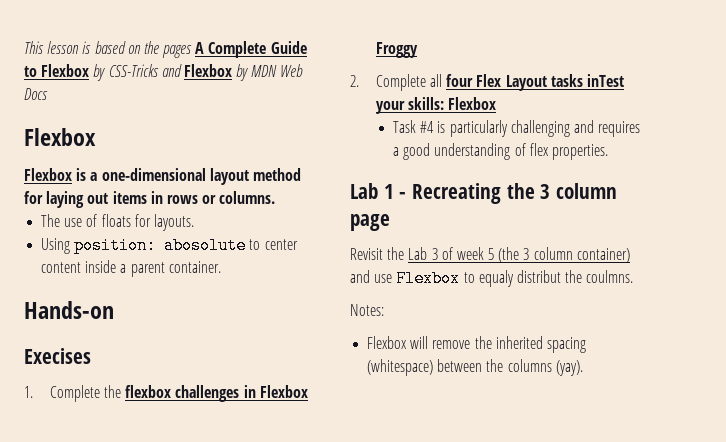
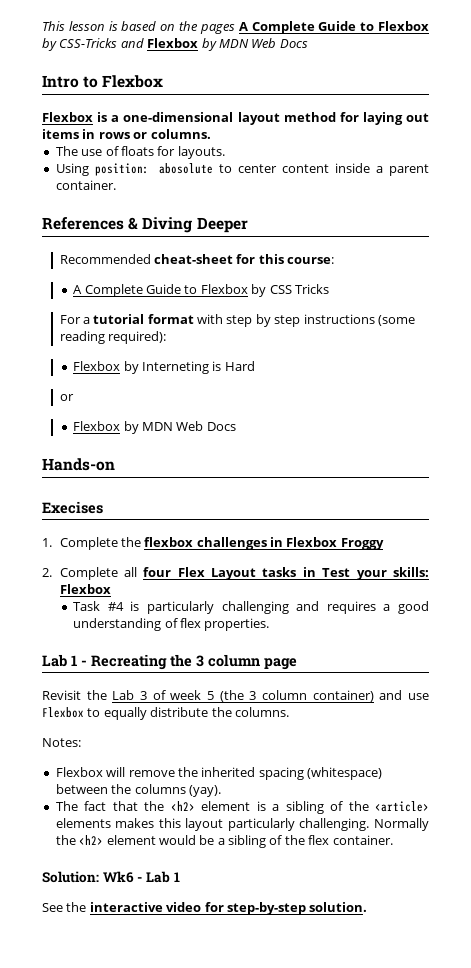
(48, 94) none -> [42,75,99,88] Intro to
(221, 267) none -> [42,217,248,233] [59,254,335,264] [73,284,329,297] [59,314,415,327] [59,331,166,344] [73,361,255,374] [59,394,74,401] [73,421,236,434] // References & Diving Deeper // Recommended cheat-sheet for this course: // A Complete Guide to Flexbox by CSS Tricks // For a tutorial format with step by step instructions (some reading required): // Flexbox by Interneting is Hard // or // Flexbox by MDN Web Docs
[587,74,625,87] inTest -> [302,567,351,577] in Test
[478,270,634,287] equaly distribut the coulmns. -> [103,707,289,720] equally distribute the columns.
(583, 368) none -> [55,801,429,814] [55,818,429,831] [55,835,393,848] [42,871,180,883] [42,902,368,915] // The fact that the <h2> element is a sibling of the <article> elements makes this layout particularly challenging. Normally the <h2> element would be a sibling of the flex container. // Solution: Wk6 - Lab 1 // See the interactive video for step-by-step solution.

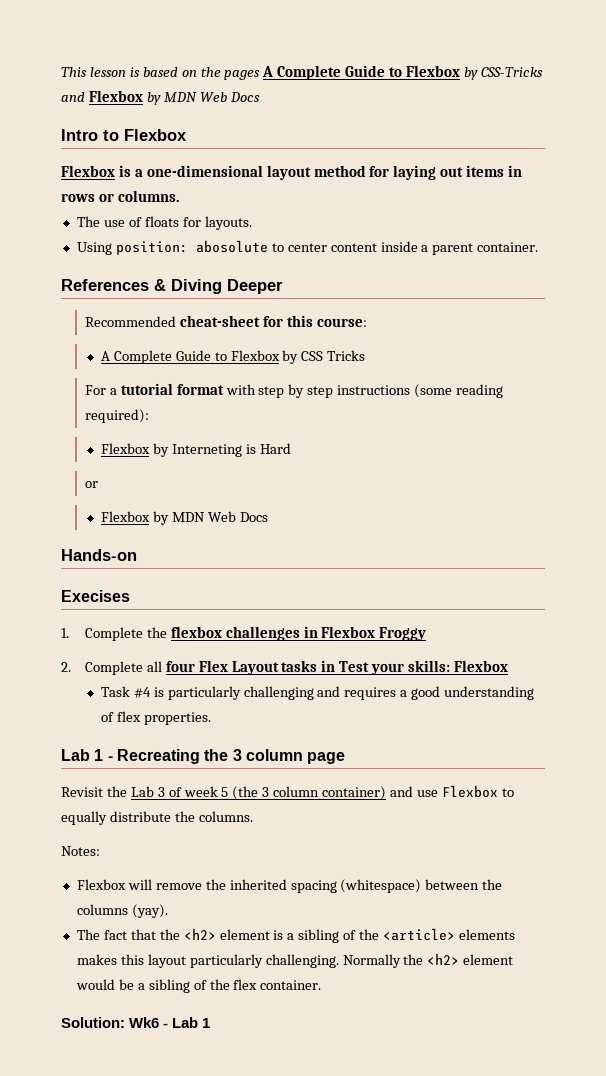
[42,902,368,915] // See the interactive video for step-by-step solution. -> (211, 1023) none

